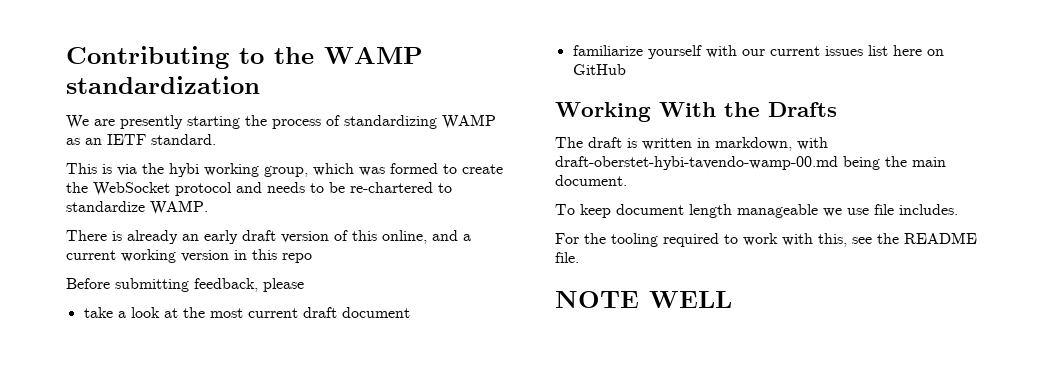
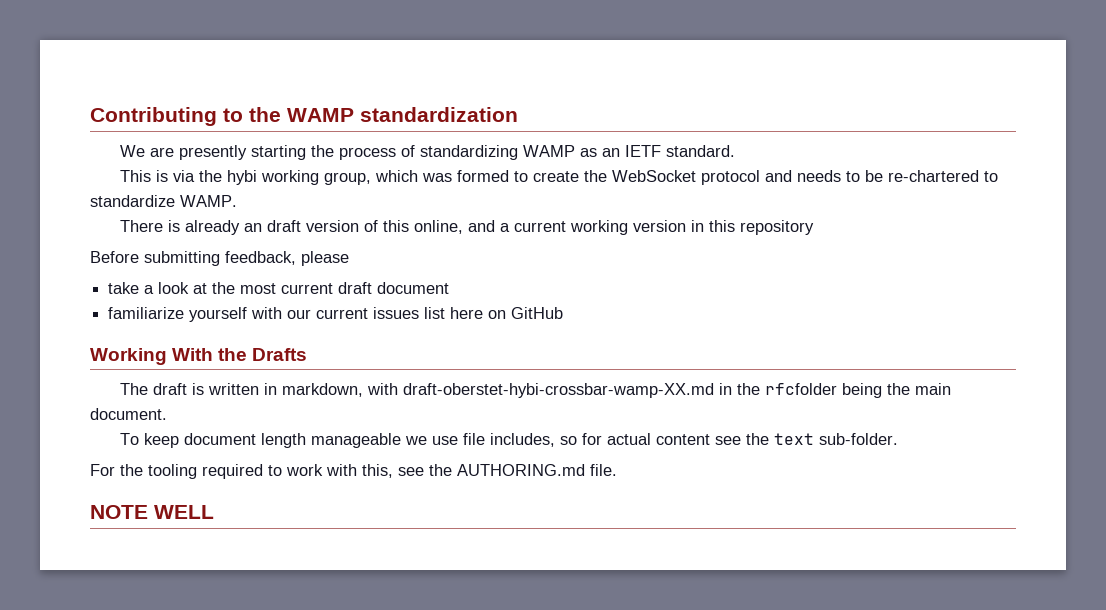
[204,230,238,244] early -> (263, 227) none
[282,253,312,263] repo -> [740,220,815,235] repository
[555,156,838,170] draft-oberstet-hybi-tavendo-wamp-00.md -> [403,383,838,398] draft-oberstet-hybi-crossbar-wamp-XX.md in the rfcfolder
[899,204,958,215] includes. -> [490,433,899,447] includes, so for actual content see the text sub-folder.
[904,232,977,244] README -> [457,464,585,476] AUTHORING.md

